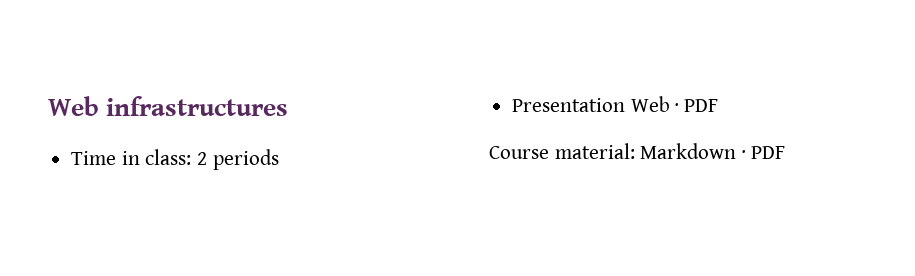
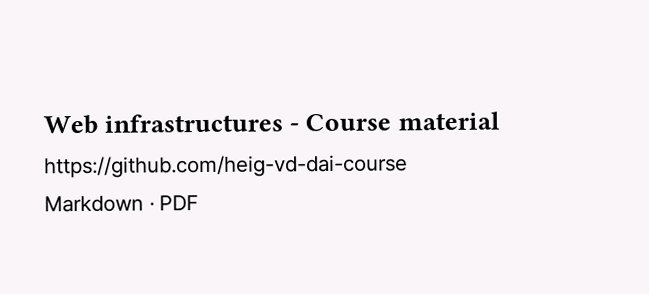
[71,149,279,170] [512,96,719,112] [489,143,635,159] // Time in class: 2 periods // Presentation Web · PDF // Course material: -> [289,111,500,132] [44,154,408,179] - Course material // https://github.com/heig-vd-dai-course //

